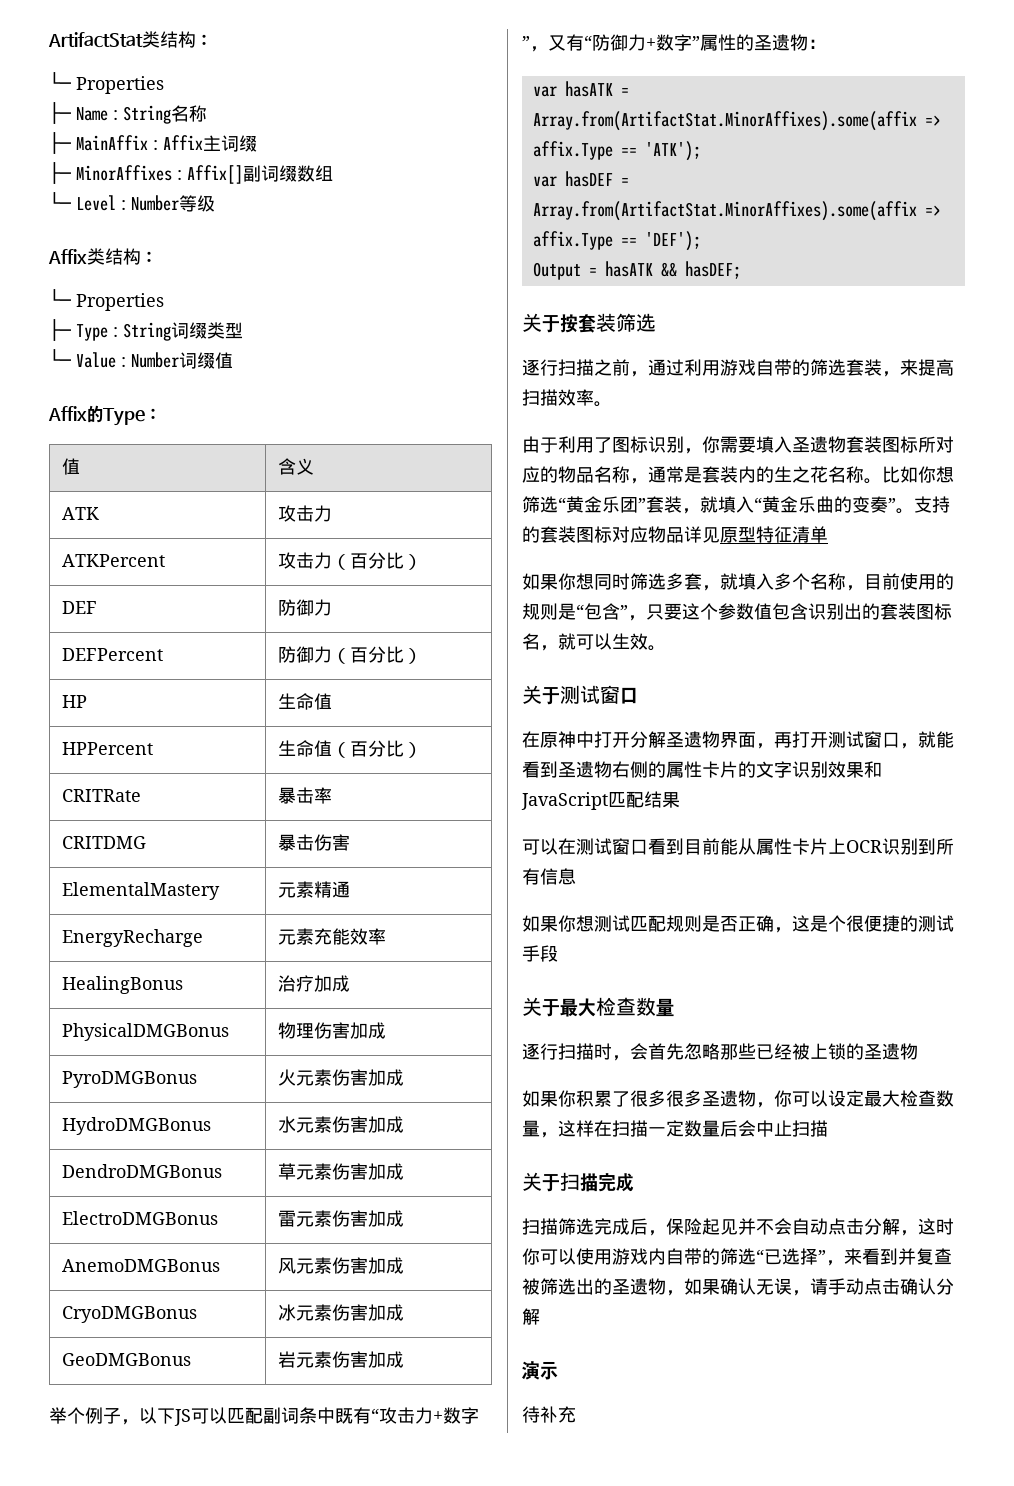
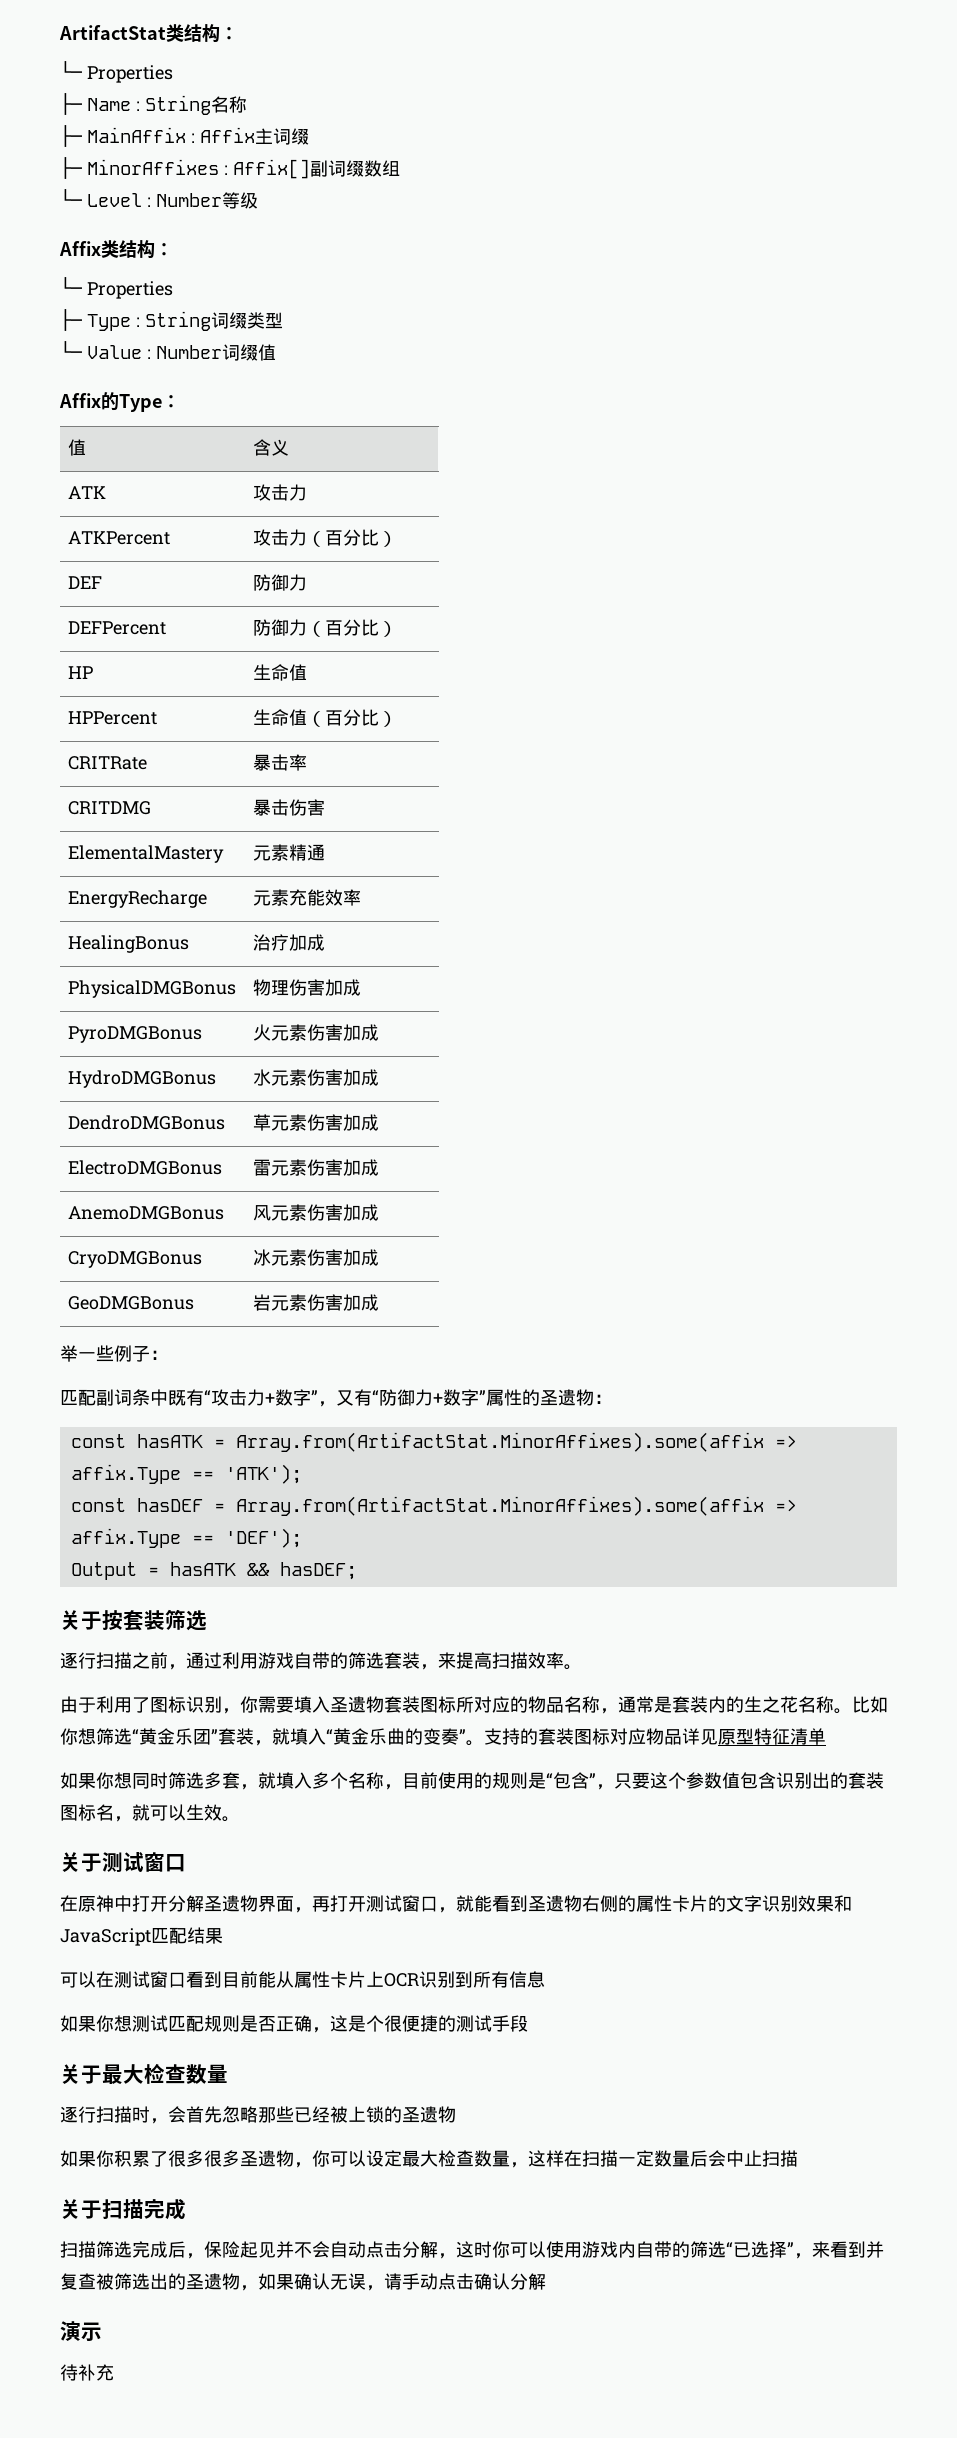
[67,1407,227,1426] 个例子，以下JS可以 -> [78,1345,168,1362] 一些例子： //
[532,86,557,97] var -> [70,1434,126,1448] const
[532,176,557,187] var -> [70,1498,126,1512] const

